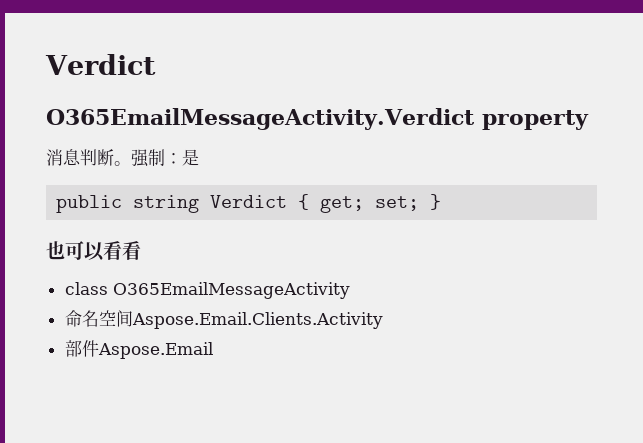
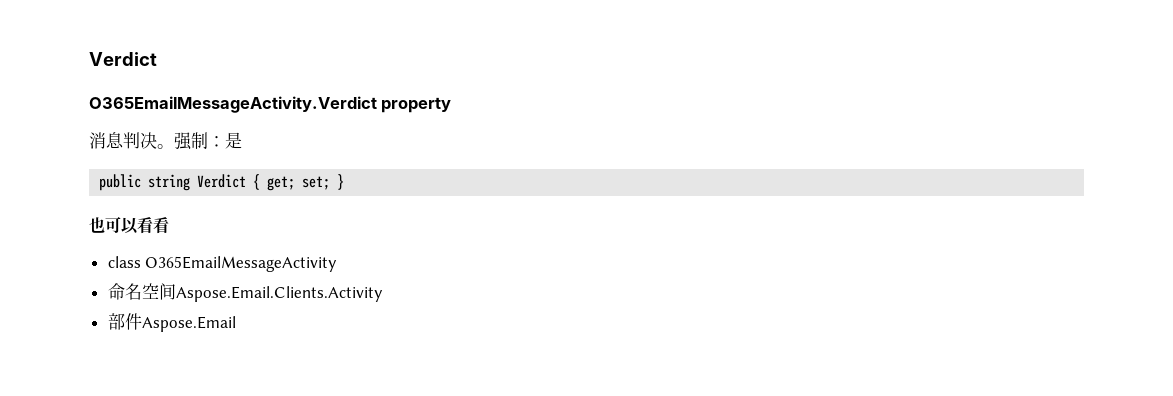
[97,149,114,166] 断 -> [140,132,157,149] 决

